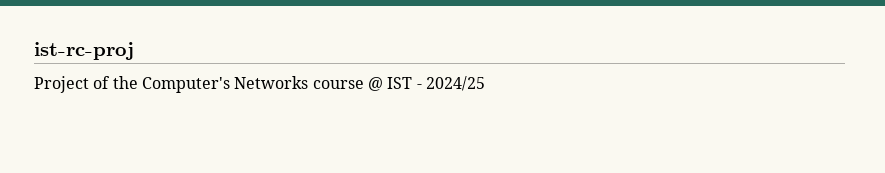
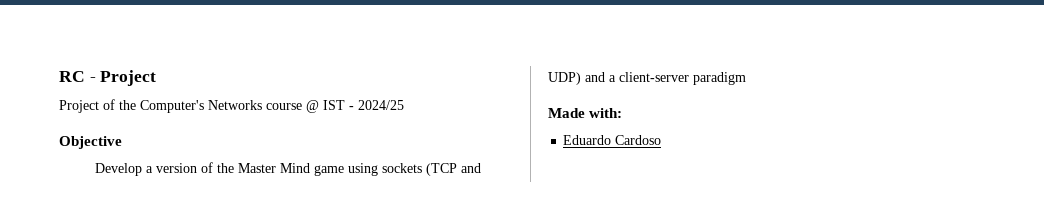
[34,42,134,60] ist-rc-proj -> [59,70,157,86] RC - Project
(485, 83) none -> [59,136,122,149] [95,162,482,176] [548,72,746,85] [548,108,623,118] [563,135,662,145] // Objective // Develop a version of the Master Mind game using sockets (TCP and UDP) and a client-server paradigm // Made with: // Eduardo Cardoso

